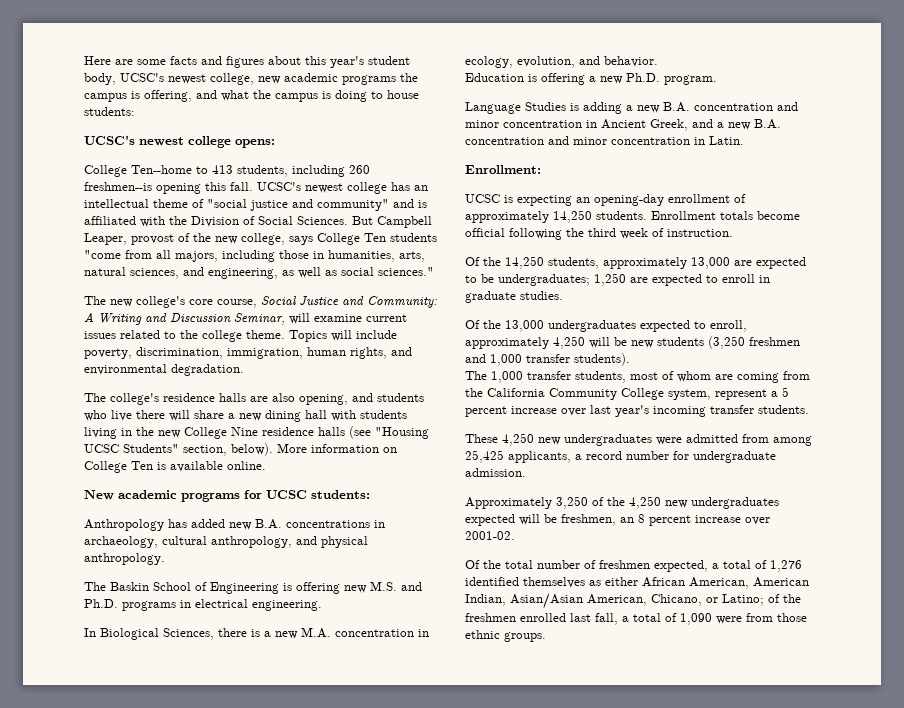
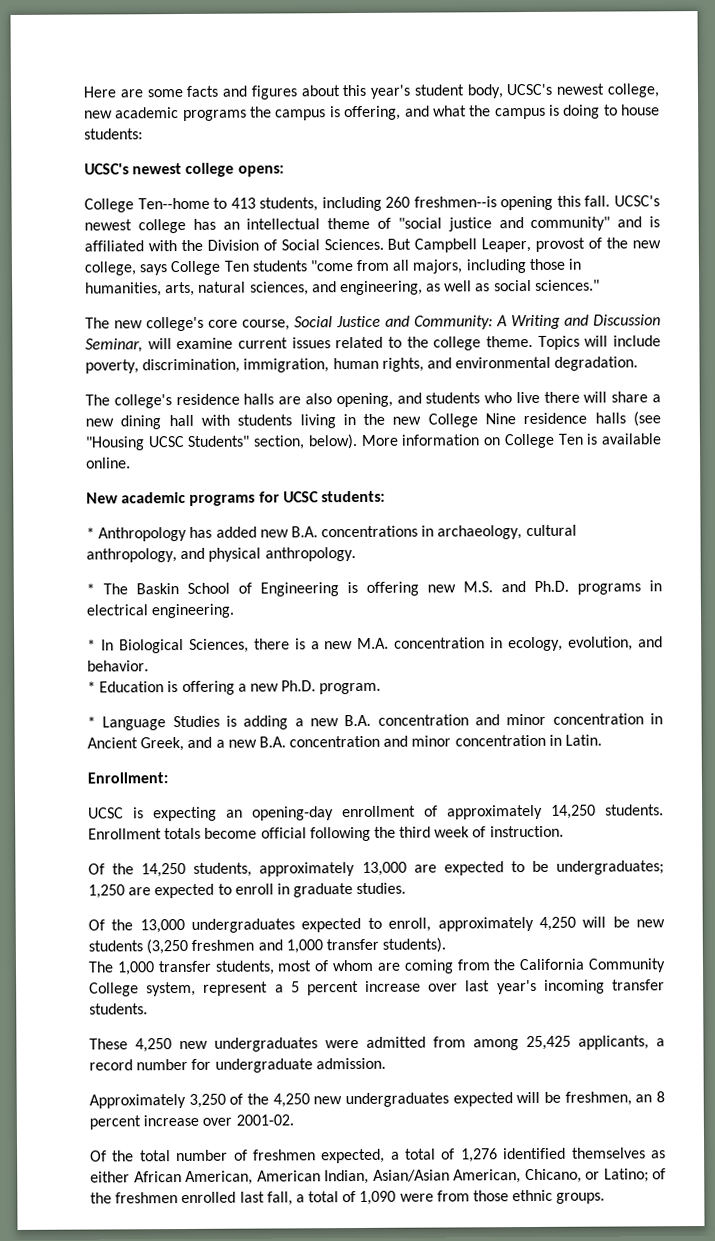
(370, 494) none -> [86,527,95,539] *
(165, 559) none -> [86,583,95,595] *
(322, 605) none -> [87,639,96,651] *
(658, 61) none -> [87,681,96,693] *
(717, 80) none -> [87,716,96,728] *

